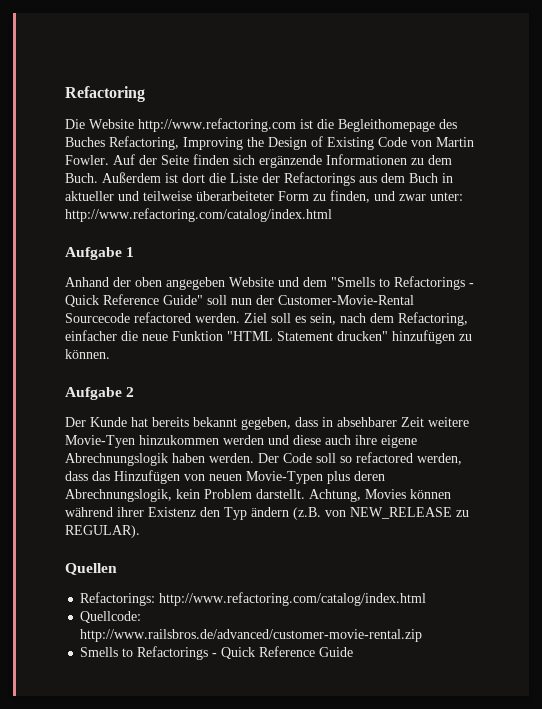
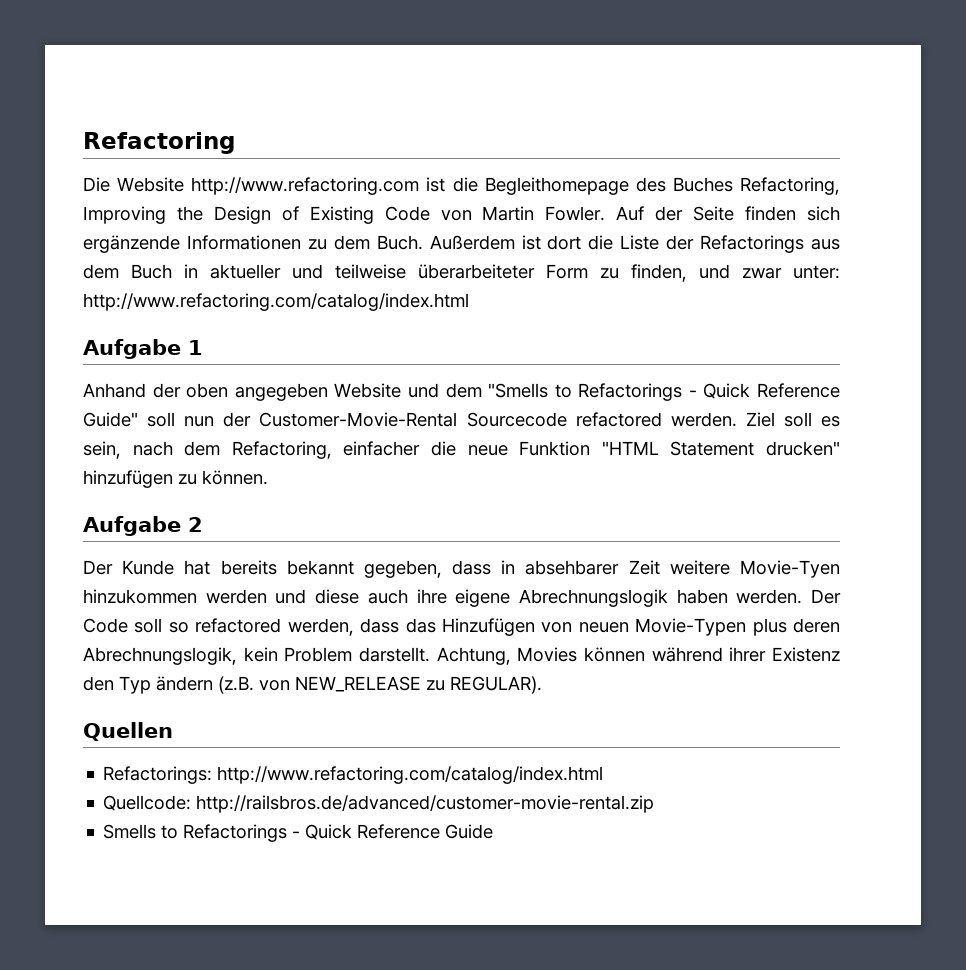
[80,629,423,642] http://www.railsbros.de/advanced/customer-movie-rental.zip -> [196,795,655,813] http://railsbros.de/advanced/customer-movie-rental.zip

